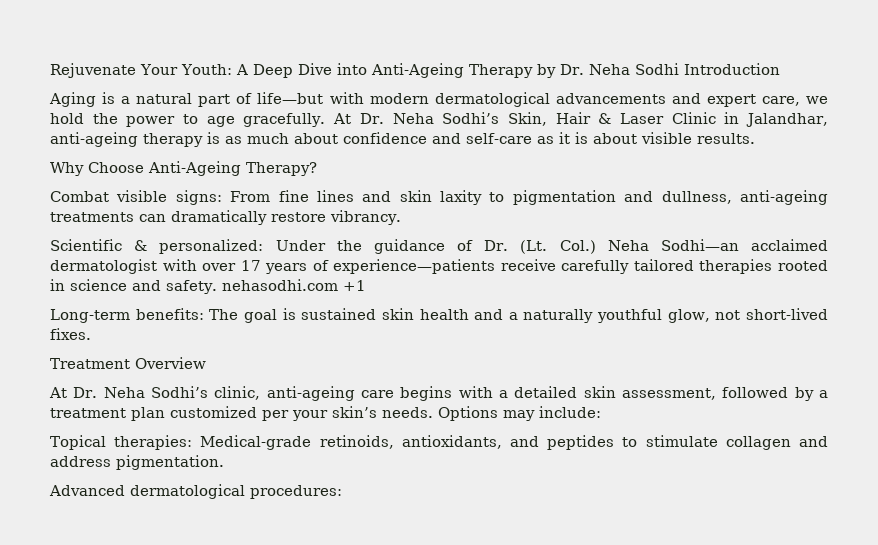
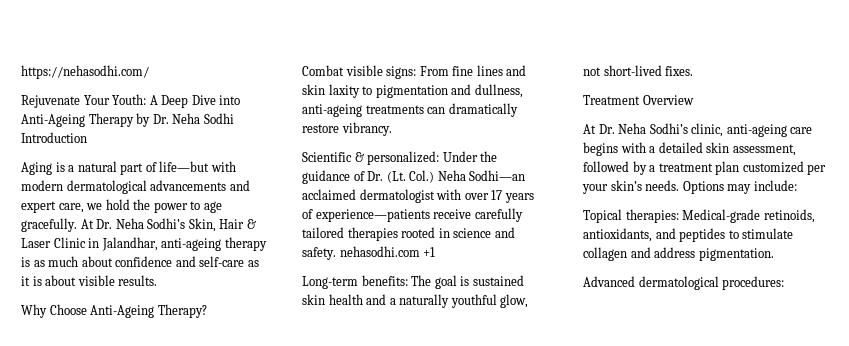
(50, 70) none -> [21,65,149,79] https://nehasodhi.com/ //

